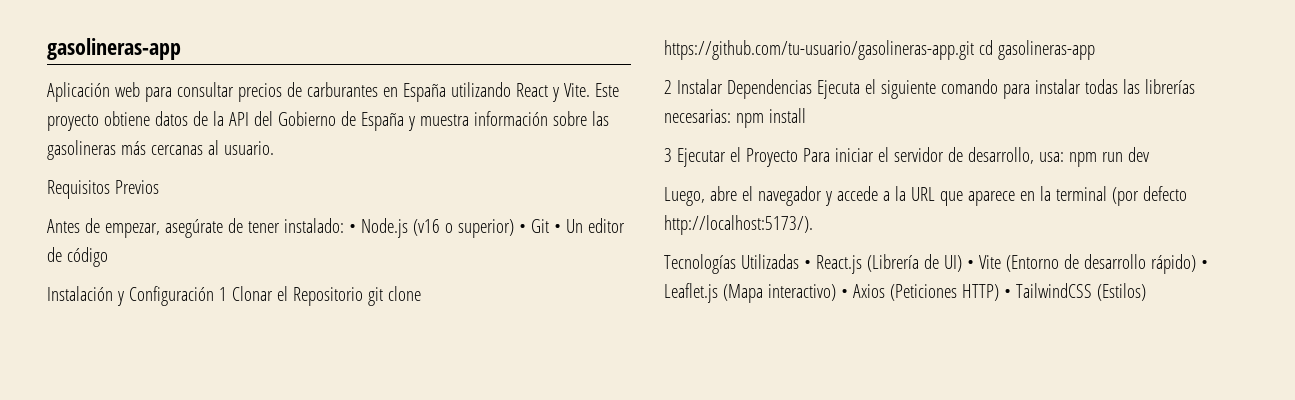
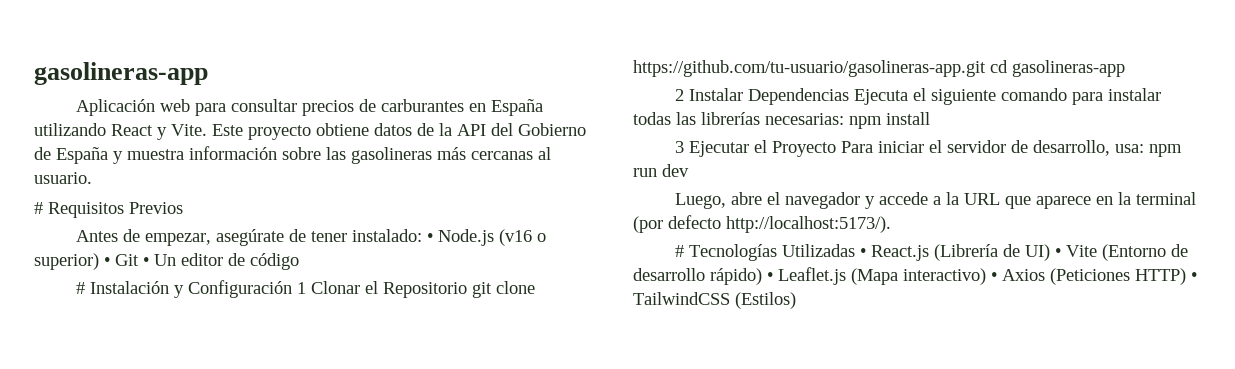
(274, 148) none -> [34,202,43,214] #
(108, 257) none -> [76,282,86,294] #
(813, 225) none -> [675,245,685,257] #

